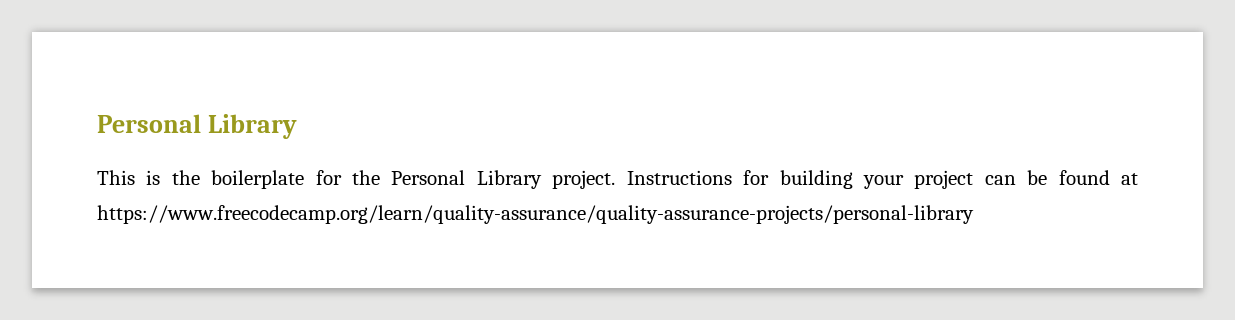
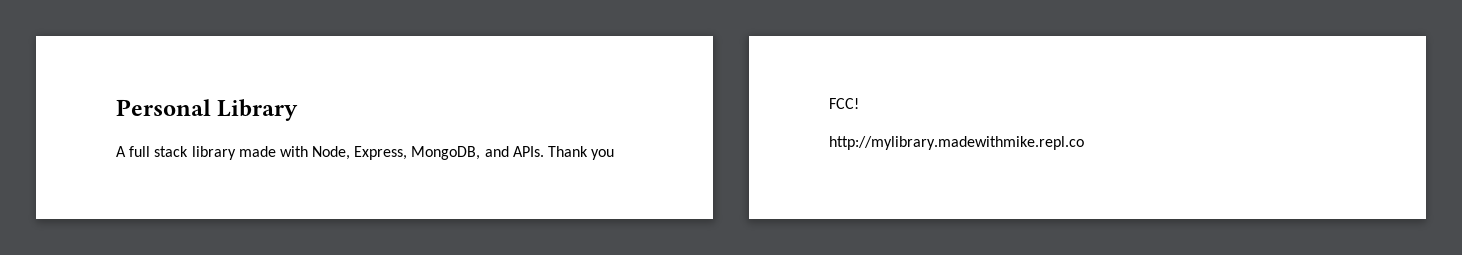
[97,170,1138,189] [97,205,974,224] This is the boilerplate for the Personal Library project. Instructions for building your project can be found at https://www.freecodecamp.org/learn/quality-assurance/quality-assurance-projects/personal-library -> [116,146,615,160] [829,98,859,109] [829,136,1084,150] A full stack library made with Node, Express, MongoDB, and APIs. Thank you FCC! // http://mylibrary.madewithmike.repl.co

